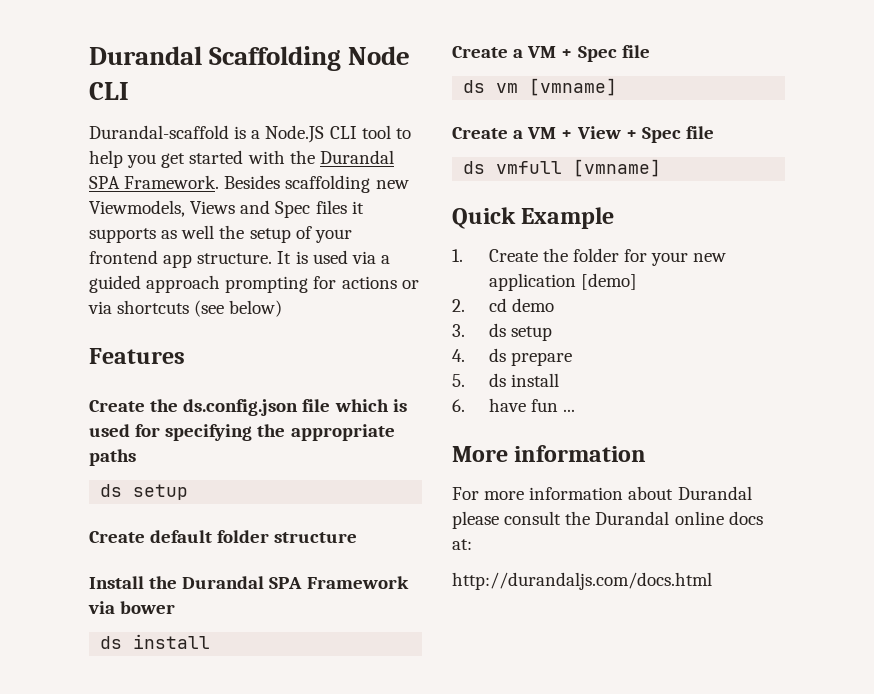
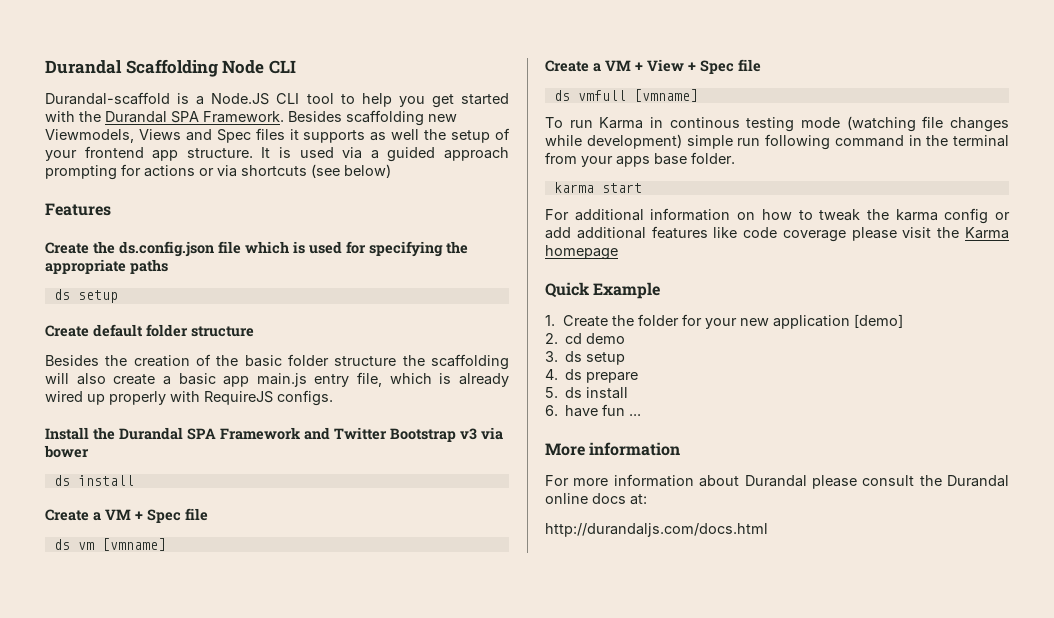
(358, 537) none -> [45,354,509,370] [45,372,509,387] [45,390,333,406] // Besides the creation of the basic folder structure the scaffolding will also create a basic app main.js entry file, which is already wired up properly with RequireJS configs.
(409, 582) none -> [304,427,477,442] and Twitter Bootstrap v3
(662, 168) none -> [545,116,1009,132] [545,134,1009,150] [545,152,735,167] [553,182,642,193] [545,208,1010,224] [545,226,1009,242] [545,245,618,260] // To run Karma in continous testing mode (watching file changes while development) simple run following command in the terminal from your apps base folder. // karma start // For additional information on how to tweak the karma config or add additional features like code coverage please visit the Karma homepage

